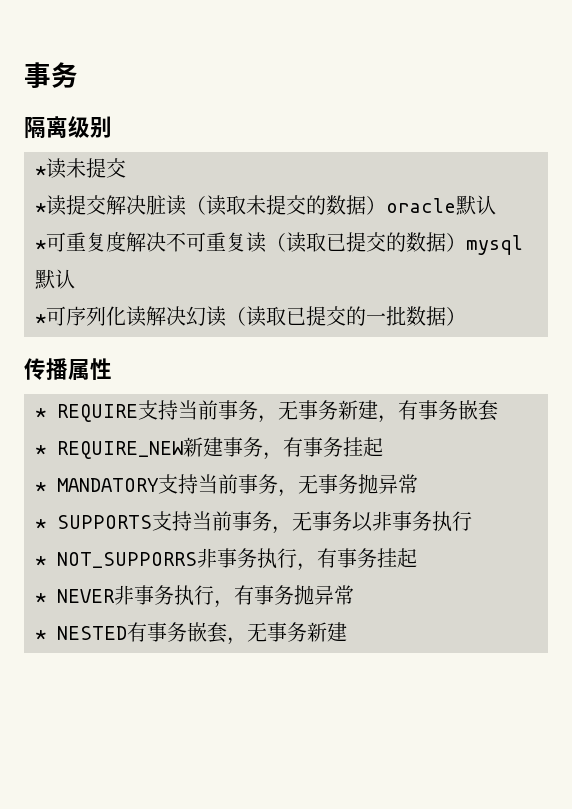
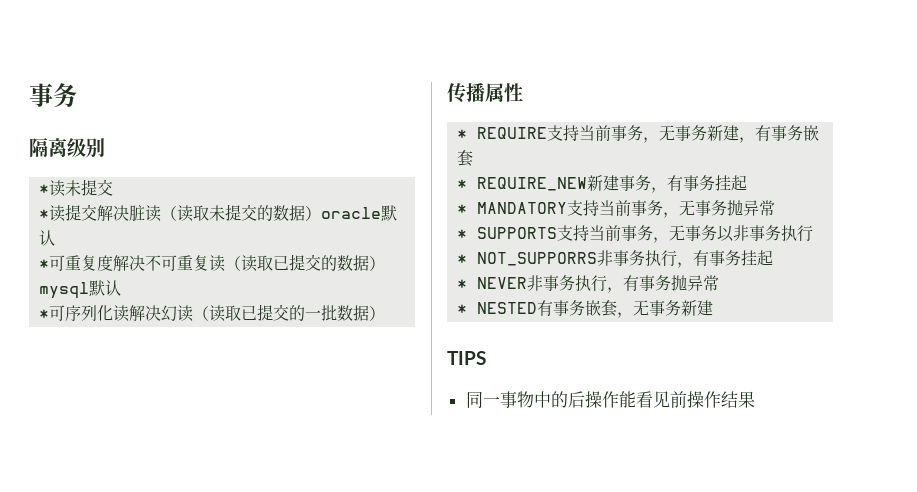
(348, 632) none -> [447,351,486,365] [465,391,755,408] // TIPS // 同一事物中的后操作能看见前操作结果

